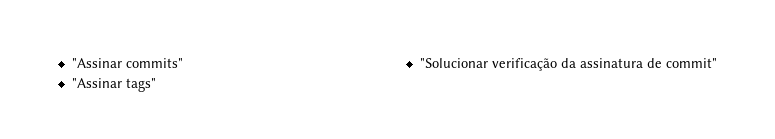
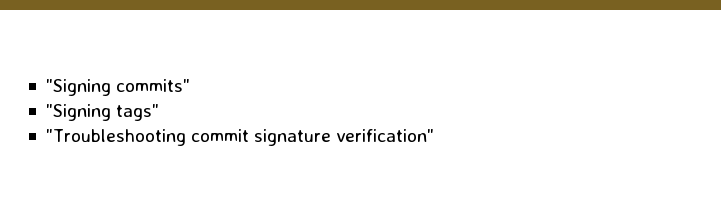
[71,58,122,68] "Assinar -> [45,79,111,96] "Signing
[71,78,122,88] "Assinar -> [45,104,111,121] "Signing
[419,58,717,71] "Solucionar verificação da assinatura de commit" -> [45,129,435,146] "Troubleshooting commit signature verification"

